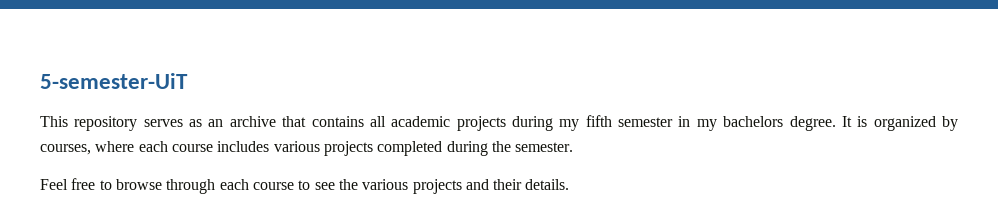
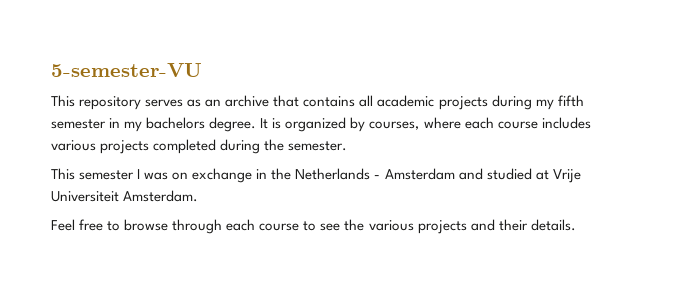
[40,73,188,89] 5-semester-UiT -> [51,63,202,77] 5-semester-VU
(574, 147) none -> [51,168,581,183] [51,190,199,202] // This semester I was on exchange in the Netherlands - Amsterdam and studied at Vrije Universiteit Amsterdam.

